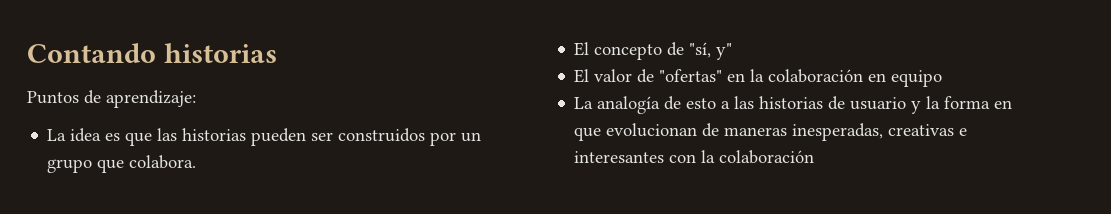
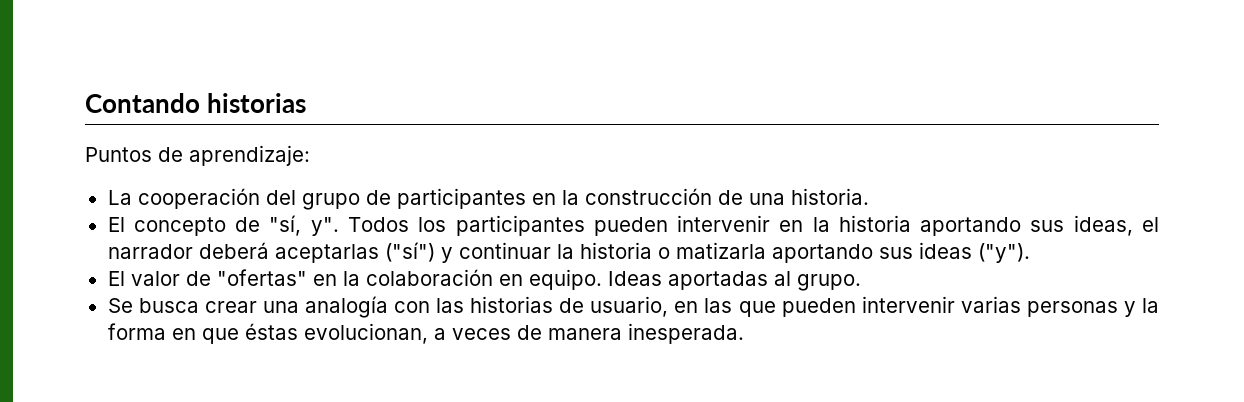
[70,128,482,146] [47,155,197,173] [574,42,733,60] idea es que las historias pueden ser construidos por un grupo que colabora. // El concepto de "sí, y" -> [137,188,869,210] [107,215,1160,236] [107,242,1030,263] cooperación del grupo de participantes en la construcción de una historia. // El concepto de "sí, y". Todos los participantes pueden intervenir en la historia aportando sus ideas, el narrador deberá aceptarlas ("sí") y continuar la historia o matizarla aportando sus ideas ("y").
[891,70,943,87] [574,96,907,114] equipo // La analogía de esto a las historias de usuario -> [528,269,861,291] [107,296,1118,318] equipo. Ideas aportadas al grupo. // Se busca crear una analogía con las historias de usuario, en las que pueden intervenir varias personas
[606,123,968,141] [574,150,815,164] evolucionan de maneras inesperadas, creativas e interesantes con la colaboración -> [244,323,744,344] éstas evolucionan, a veces de manera inesperada.

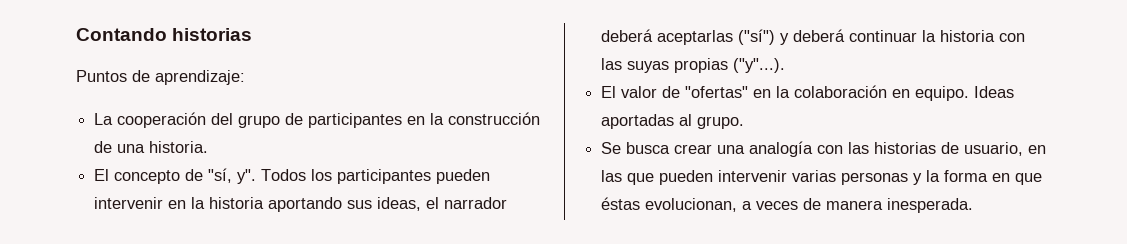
(453, 255) none -> [793,29,846,42] deberá
[657,242,1030,263] o matizarla aportando sus ideas ("y"). -> [999,33,1026,42] [601,58,786,73] con las suyas propias ("y"...).

